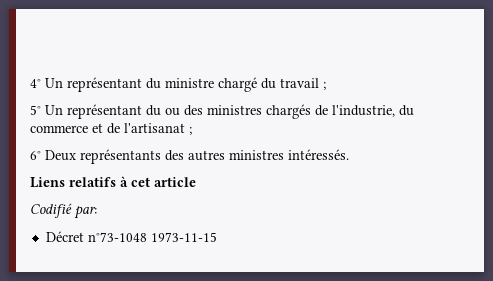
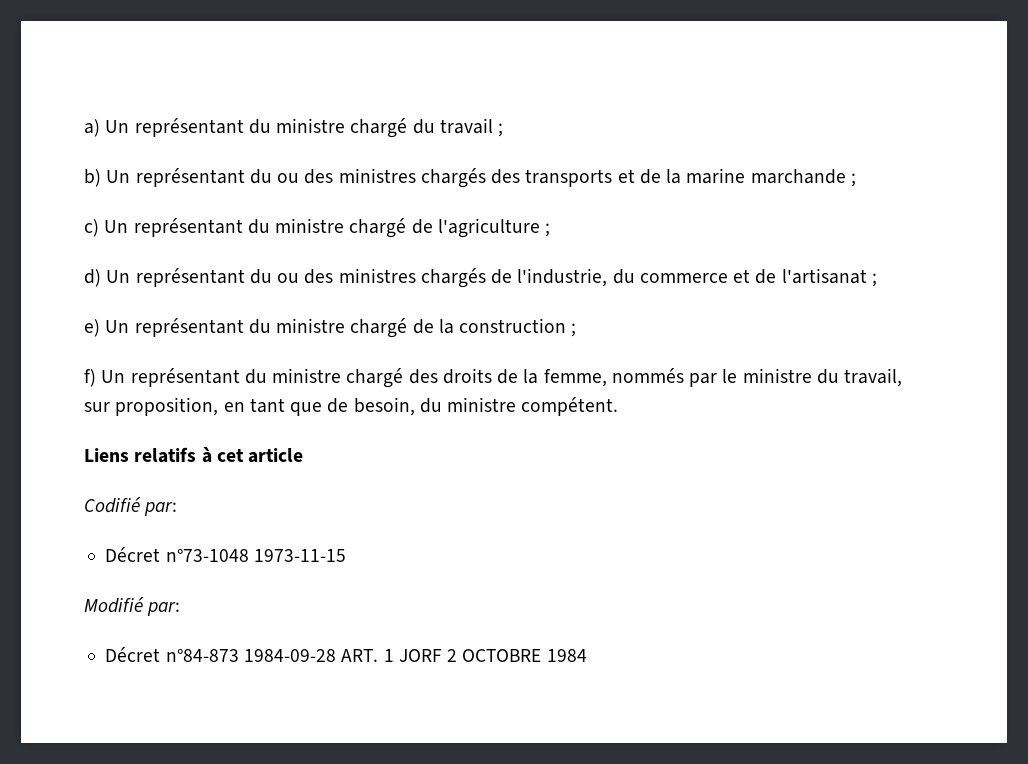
[30,79,41,88] 4° -> [84,119,100,137] a)
[30,105,41,115] 5° -> [84,168,856,188] [84,218,551,238] [84,269,101,287] b) Un représentant du ou des ministres chargés des transports et de la marine marchande ; // c) Un représentant du ministre chargé de l'agriculture ; // d)
[30,149,349,164] 6° Deux représentants des autres ministres intéressés. -> [84,318,577,338] [84,368,903,388] [84,397,619,416] e) Un représentant du ministre chargé de la construction ; // f) Un représentant du ministre chargé des droits de la femme, nommés par le ministre du travail, sur proposition, en tant que de besoin, du ministre compétent.
(217, 237) none -> [84,597,181,616] [105,647,587,662] // Modifié par: // Décret n°84-873 1984-09-28 ART. 1 JORF 2 OCTOBRE 1984

